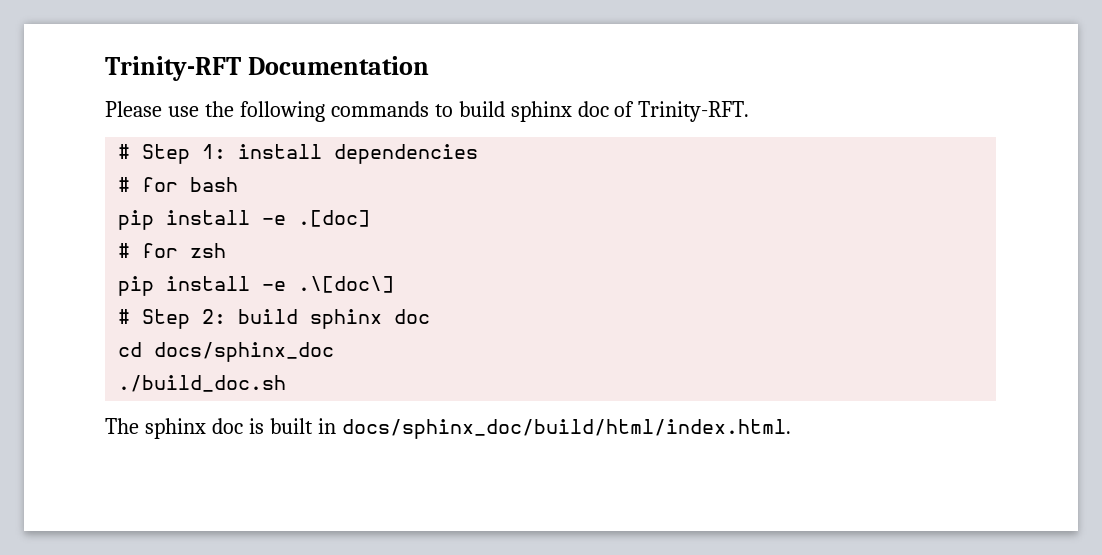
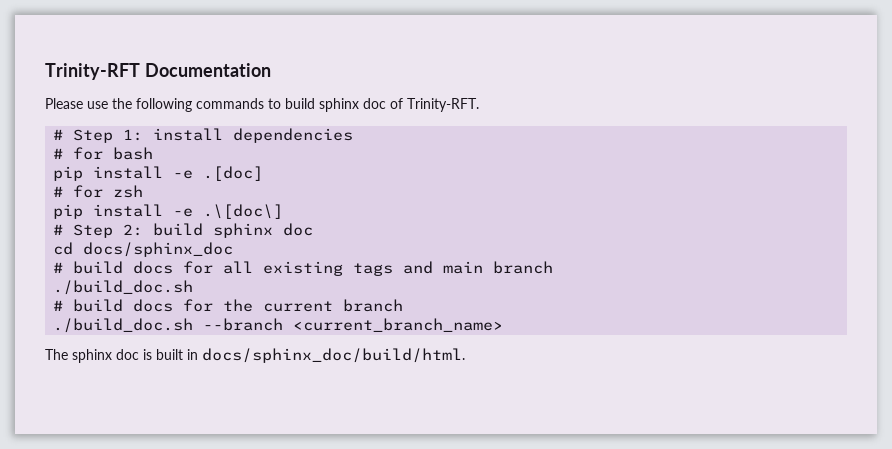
[118,375,287,392] ./build_doc.sh -> [53,261,554,276] [53,280,194,295] [53,299,404,312] [53,318,504,333] # build docs for all existing tags and main branch // ./build_doc.sh // # build docs for the current branch // ./build_doc.sh --branch <current_branch_name>
[341,419,791,439] docs/sphinx_doc/build/html/index.html. -> [202,348,465,363] docs/sphinx_doc/build/html.

